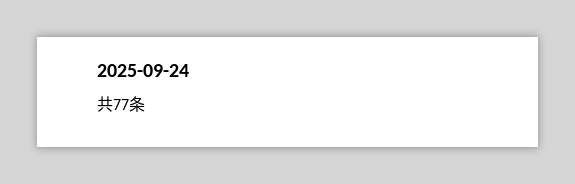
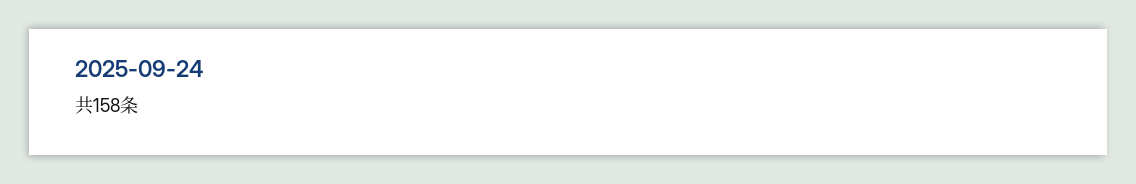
[113,99,129,110] 77 -> [93,98,120,112] 158

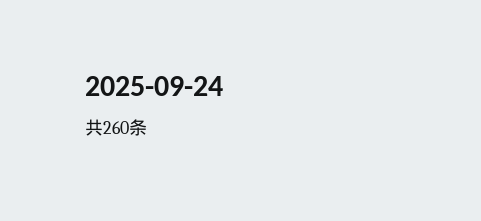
[93,98,120,112] 158 -> [103,121,129,134] 260

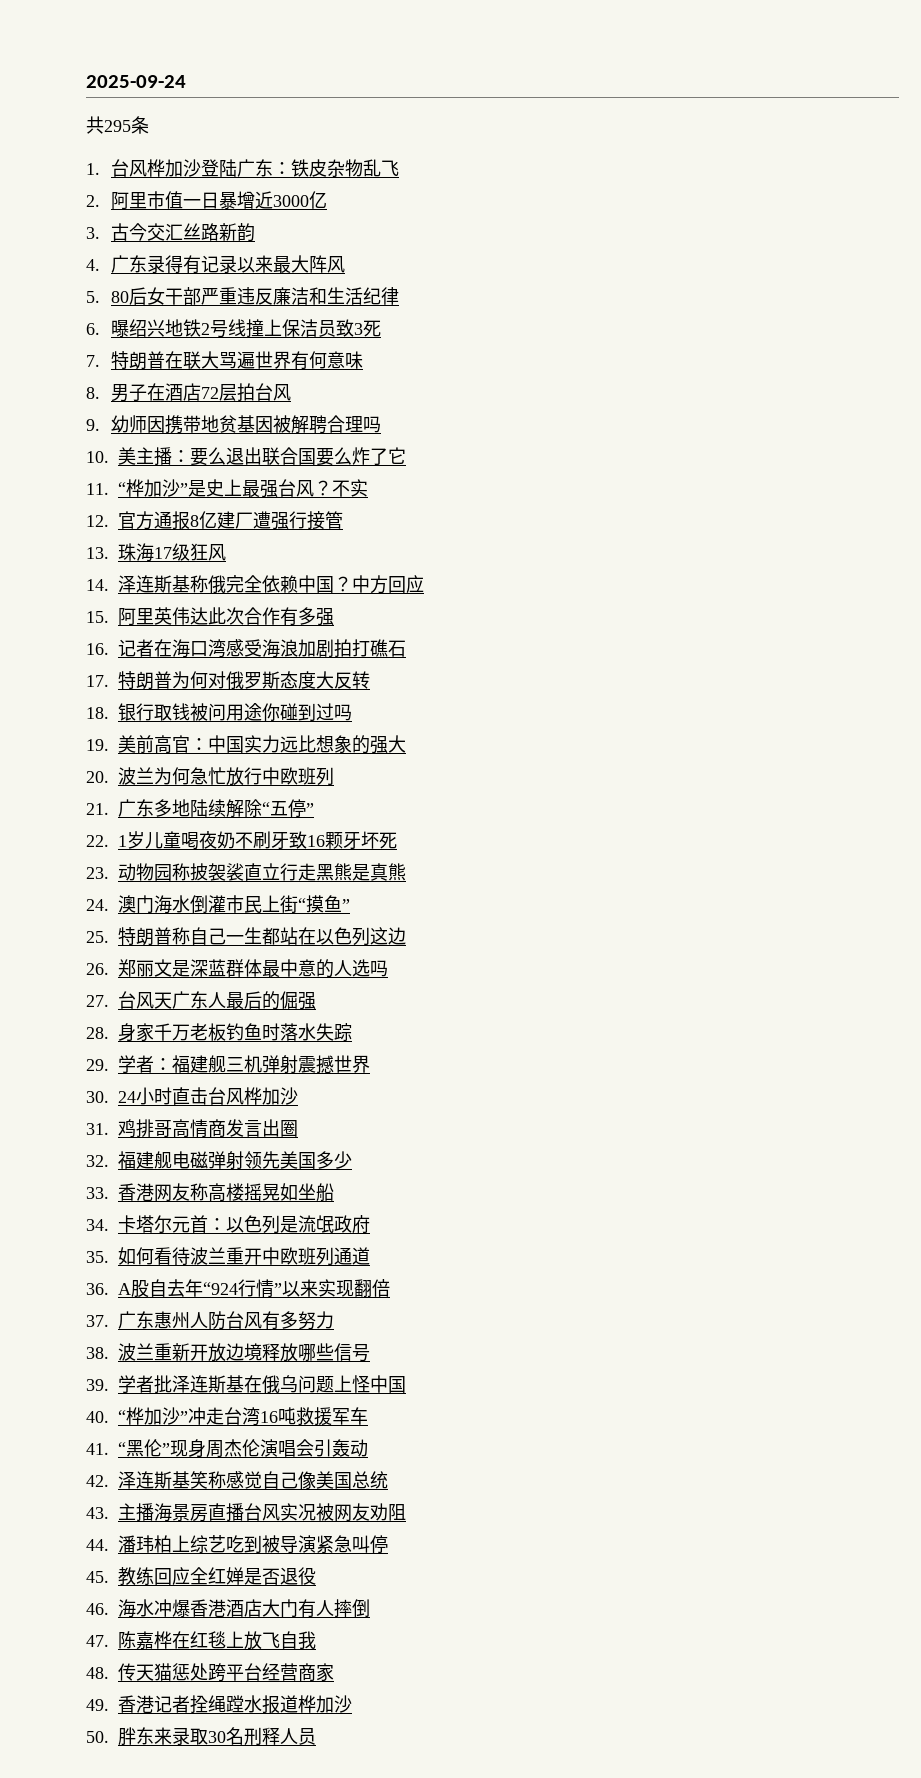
[103,121,129,134] 260 -> [104,120,131,132] 295
(147, 127) none -> [86,159,399,177] [86,191,327,210] [86,223,255,242] [86,255,345,274] [86,287,399,305] [86,319,381,338] [86,351,363,370] [86,383,291,402] [86,415,381,434] [86,447,406,466] [86,479,368,498] [86,511,343,530] [86,543,226,562] [86,575,424,594] [86,607,334,626] [86,639,406,658] [86,671,370,690] [86,703,352,721] [86,735,406,754] [86,767,334,786] [86,799,314,818] [86,831,397,850] [86,863,406,881] [86,895,350,914] [86,927,406,946] [86,959,388,978] [86,991,316,1010] [86,1023,352,1042] [86,1055,370,1074] [86,1087,298,1105] [86,1119,298,1138] [86,1151,352,1170] [86,1183,334,1202] [86,1215,370,1234] [86,1247,370,1266] [86,1279,390,1298] [86,1311,334,1330] [86,1343,370,1362] [86,1375,406,1394] [86,1407,368,1426] [86,1439,368,1458] [86,1471,388,1489] [86,1503,406,1522] [86,1535,388,1554] [86,1567,316,1586] [86,1599,370,1618] [86,1631,316,1650] [86,1663,334,1682] [86,1695,352,1714] [86,1727,316,1746] // 1.台风桦加沙登陆广东：铁皮杂物乱飞 // 2.阿里市值一日暴增近3000亿 // 3.古今交汇丝路新韵 // 4.广东录得有记录以来最大阵风 // 5. 80后女干部严重违反廉洁和生活纪律 // 6.曝绍兴地铁2号线撞上保洁员致3死 // 7.特朗普在联大骂遍世界有何意味 // 8.男子在酒店72层拍台风 // 9.幼师因携带地贫基因被解聘合理吗 // 10.美主播：要么退出联合国要么炸了它 // 11. “桦加沙”是史上最强台风？不实 // 12.官方通报8亿建厂遭强行接管 // 13.珠海17级狂风 // 14.泽连斯基称俄完全依赖中国？中方回应 // 15.阿里英伟达此次合作有多强 // 16.记者在海口湾感受海浪加剧拍打礁石 // 17.特朗普为何对俄罗斯态度大反转 // 18.银行取钱被问用途你碰到过吗 // 19.美前高官：中国实力远比想象的强大 // 20.波兰为何急忙放行中欧班列 // 21.广东多地陆续解除“五停” // 22. 1岁儿童喝夜奶不刷牙致16颗牙坏死 // 23.动物园称披袈裟直立行走黑熊是真熊 // 24.澳门海水倒灌市民上街“摸鱼” // 25.特朗普称自己一生都站在以色列这边 // 26.郑丽文是深蓝群体最中意的人选吗 // 27.台风天广东人最后的倔强 // 28.身家千万老板钓鱼时落水失踪 // 29.学者：福建舰三机弹射震撼世界 // 30. 24小时直击台风桦加沙 // 31.鸡排哥高情商发言出圈 // 32.福建舰电磁弹射领先美国多少 // 33.香港网友称高楼摇晃如坐船 // 34.卡塔尔元首：以色列是流氓政府 // 35.如何看待波兰重开中欧班列通道 // 36. A股自去年“924行情”以来实现翻倍 // 37.广东惠州人防台风有多努力 // 38.波兰重新开放边境释放哪些信号 // 39.学者批泽连斯基在俄乌问题上怪中国 // 40. “桦加沙”冲走台湾16吨救援军车 // 41. “黑伦”现身周杰伦演唱会引轰动 // 42.泽连斯基笑称感觉自己像美国总统 // 43.主播海景房直播台风实况被网友劝阻 // 44.潘玮柏上综艺吃到被导演紧急叫停 // 45.教练回应全红婵是否退役 // 46.海水冲爆香港酒店大门有人摔倒 // 47.陈嘉桦在红毯上放飞自我 // 48.传天猫惩处跨平台经营商家 // 49.香港记者拴绳蹚水报道桦加沙 // 50.胖东来录取30名刑释人员

